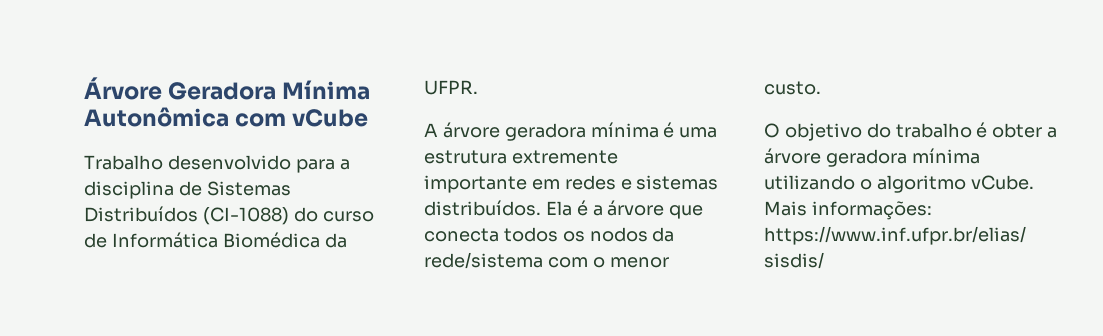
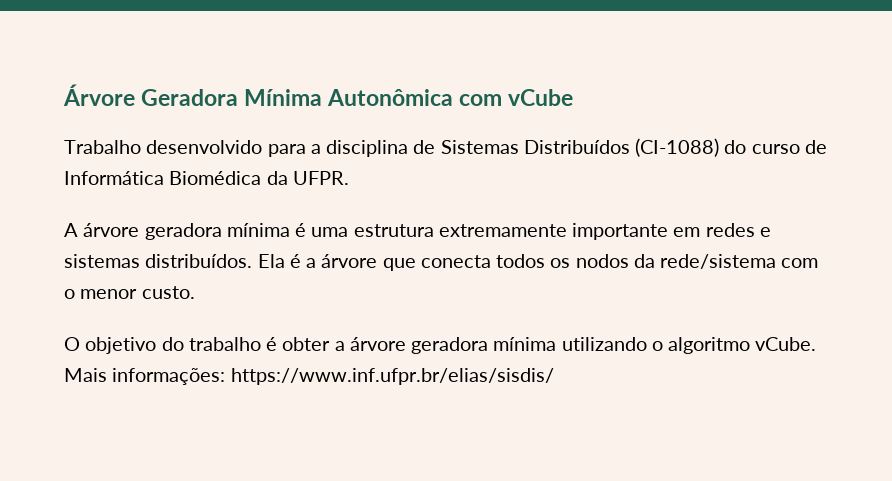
[511,150,618,164] extremente -> [438,224,567,237] extremamente

